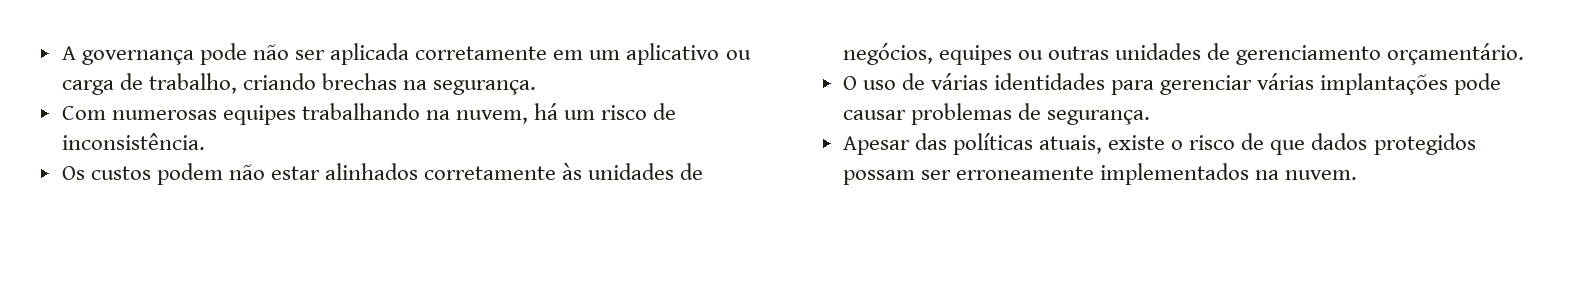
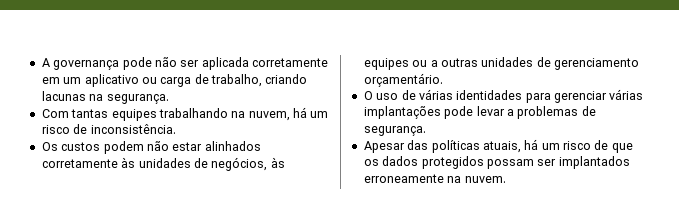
[322,73,398,90] brechas -> [41,91,86,101] lacunas
[111,110,217,120] numerosas -> [71,109,109,118] tantas
(933, 54) none -> [270,157,285,168] às
(1043, 55) none -> [430,60,438,67] a
[842,110,906,120] causar -> [476,106,514,116] levar a
[1108,135,1184,150] existe o -> [524,139,560,150] há um
(1306, 147) none -> [363,159,379,166] os
[955,163,1249,185] erroneamente implementados -> [558,156,630,169] [363,174,444,183] implantados erroneamente

